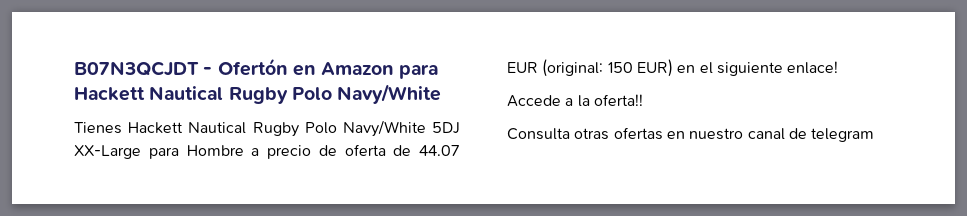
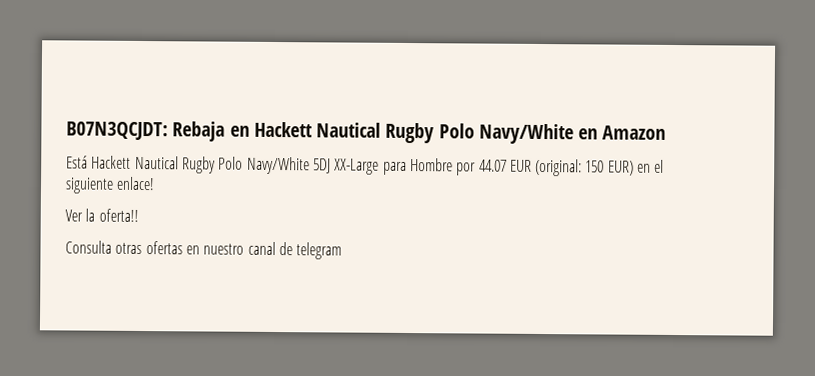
[74,58,439,79] [74,84,442,104] [74,122,122,134] B07N3QCJDT - Ofertón en Amazon para Hackett Nautical Rugby Polo Navy/White // Tienes -> [66,121,667,145] [66,155,88,169] B07N3QCJDT: Rebaja en Hackett Nautical Rugby Polo Navy/White en Amazon // Está
[251,144,412,159] a precio de oferta de -> [456,162,477,176] por
[507,95,574,107] Accede a -> [65,209,83,222] Ver

